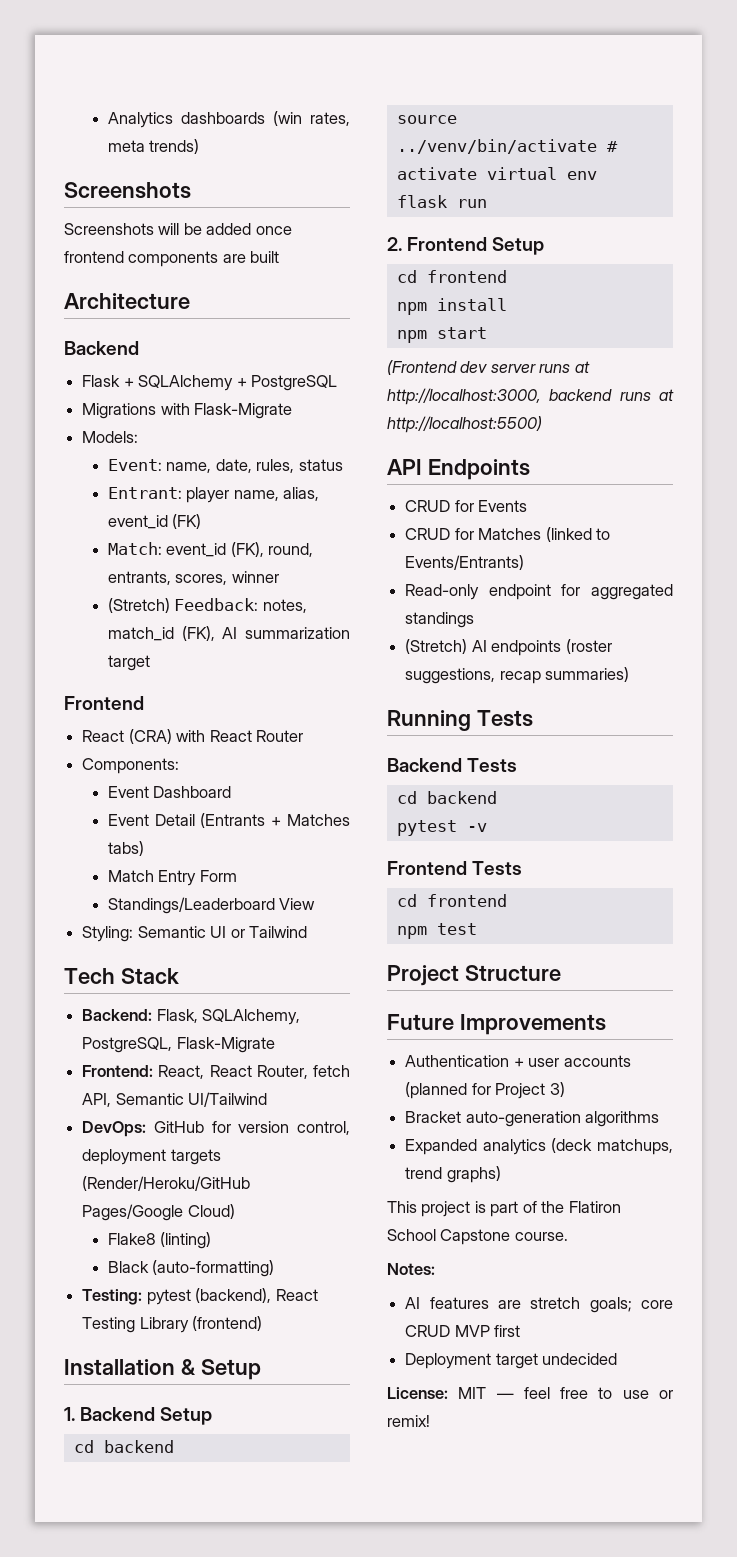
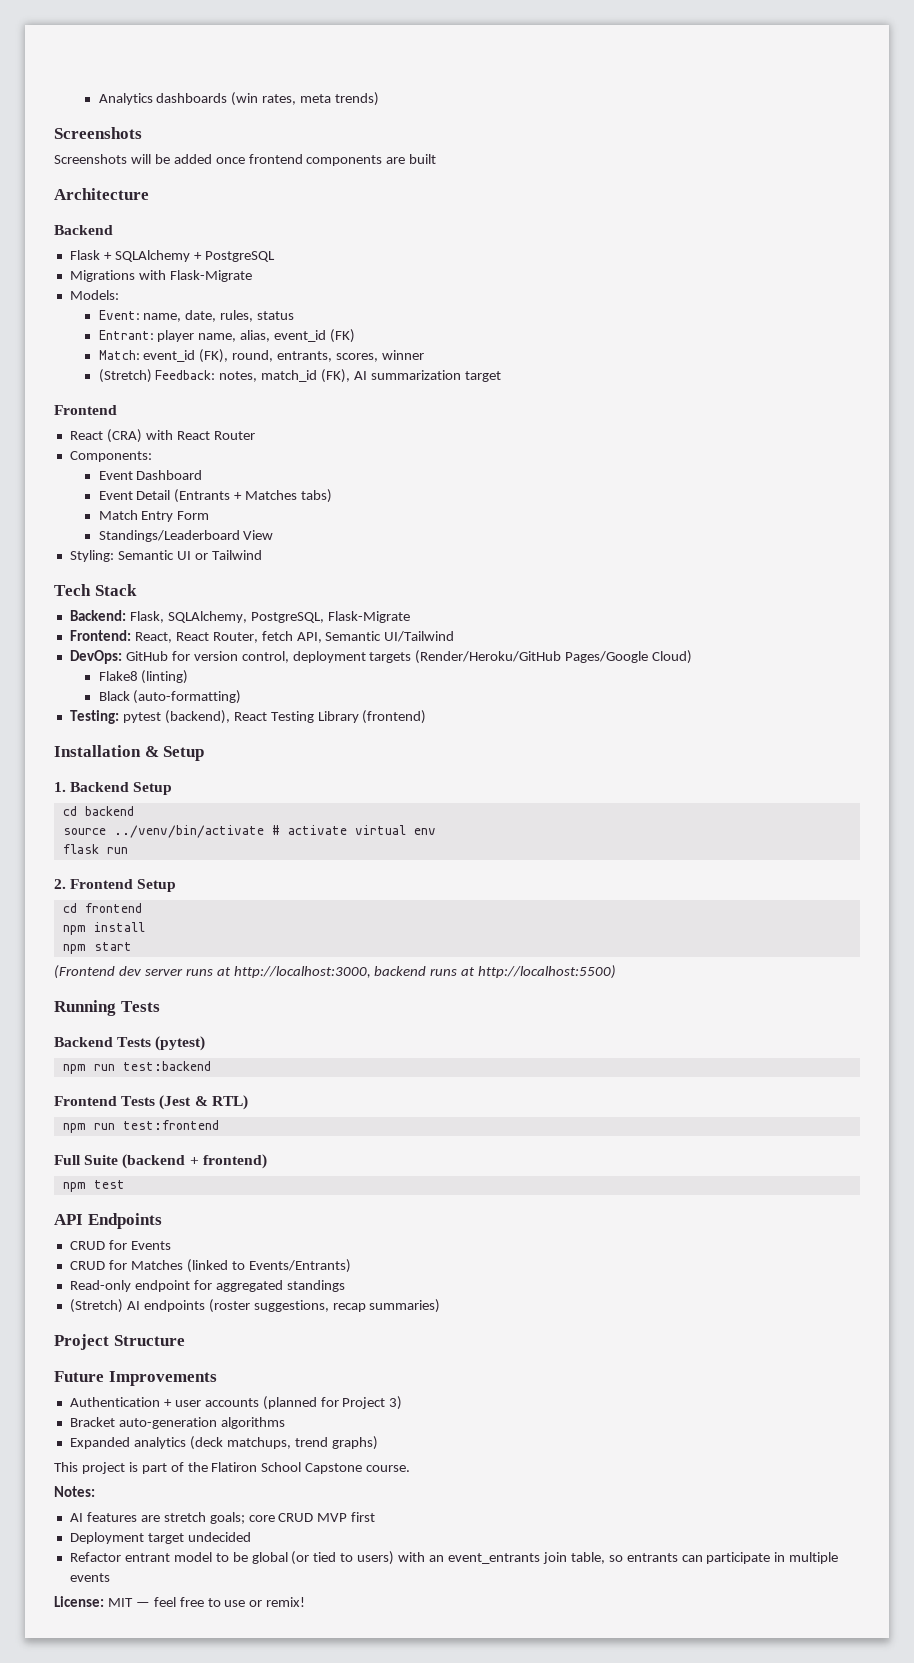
(542, 424) none -> [54,1000,160,1016] [54,1036,206,1051] [62,1061,211,1074] [54,1095,248,1110] [62,1120,219,1133] [54,1154,267,1169] [62,1180,125,1192] // Running Tests // Backend Tests (pytest) // npm run test:backend // Frontend Tests (Jest & RTL) // npm run test:frontend // Full Suite (backend + frontend) // npm test
[387,710,533,731] [387,758,518,772] [396,791,497,804] [396,820,487,836] [387,861,523,875] [396,894,507,907] [396,923,477,939] // Running Tests // Backend Tests // cd backend // pytest -v // Frontend Tests // cd frontend // npm test -> (441, 1306) none
(618, 1359) none -> [69,1551,839,1565] [69,1573,110,1582] // Refactor entrant model to be global (or tied to users) with an event_entrants join table, so entrants can participate in multiple events

